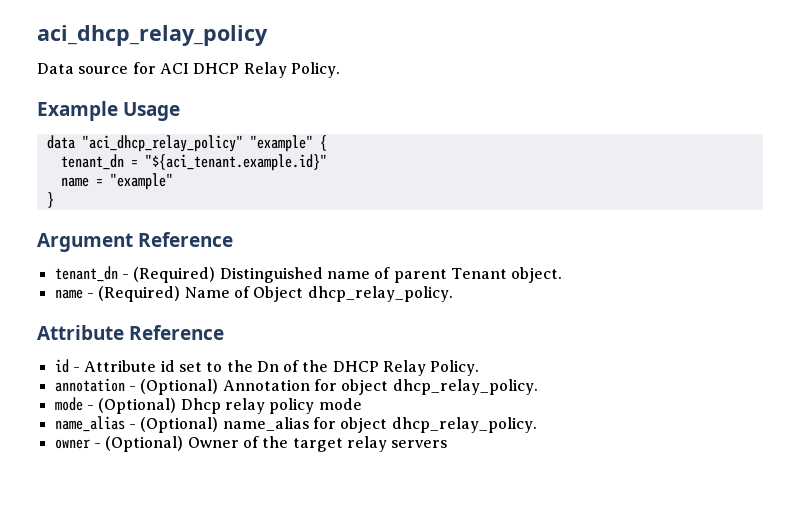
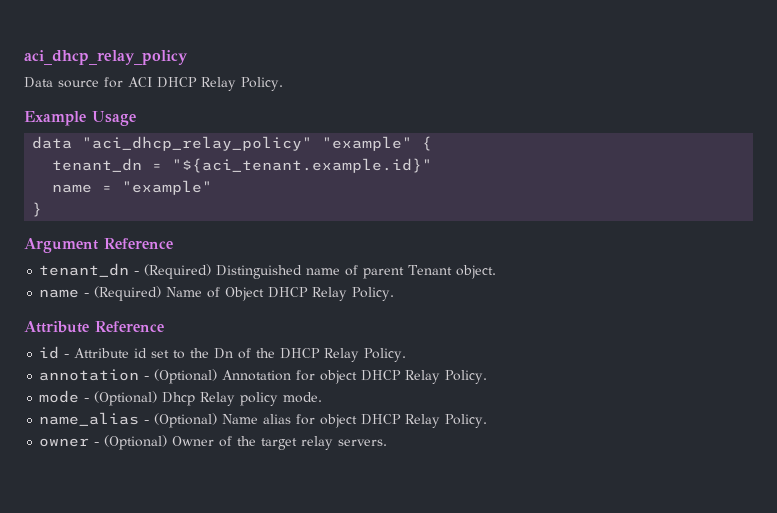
[307,286,453,302] dhcp_relay_policy. -> [268,287,395,301] DHCP Relay Policy.
[392,379,538,395] dhcp_relay_policy. -> [361,370,488,384] DHCP Relay Policy.
[224,398,362,414] relay policy mode -> [200,392,323,406] Relay policy mode.
[222,417,537,433] name_alias for object dhcp_relay_policy. -> [222,414,488,428] Name alias for object DHCP Relay Policy.
[391,440,448,448] servers -> [338,439,388,446] servers.

